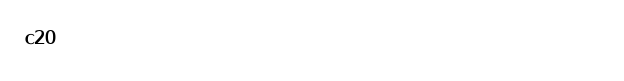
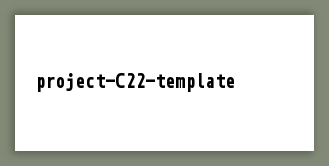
[25,30,56,45] c20 -> [35,73,235,92] project-C22-template

